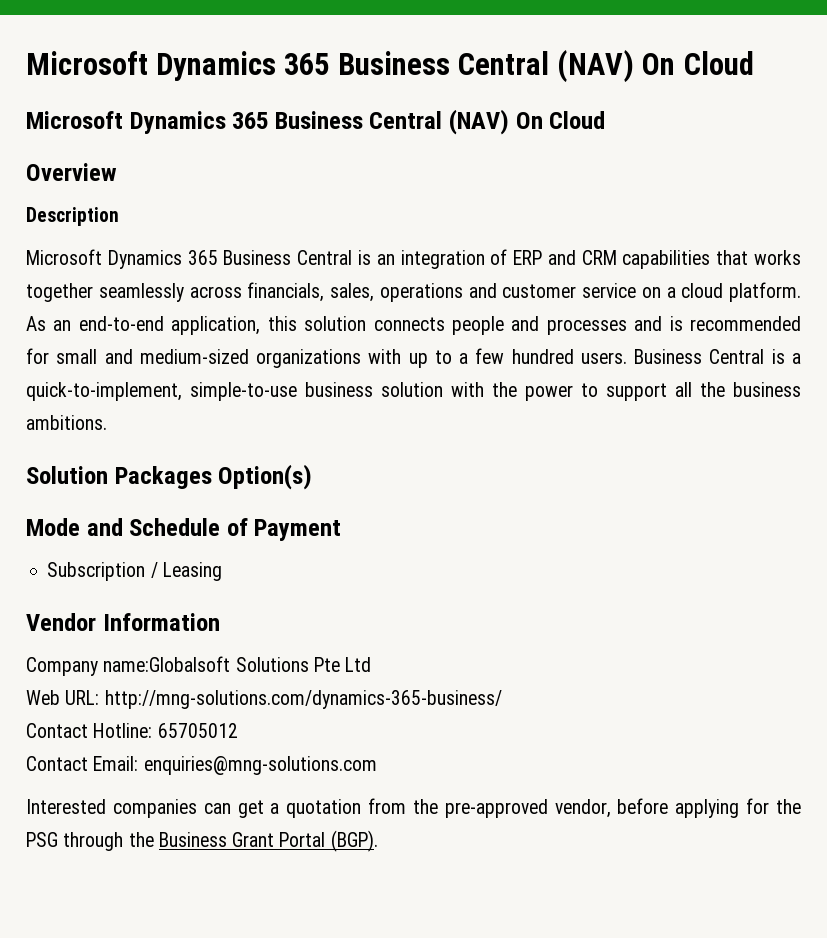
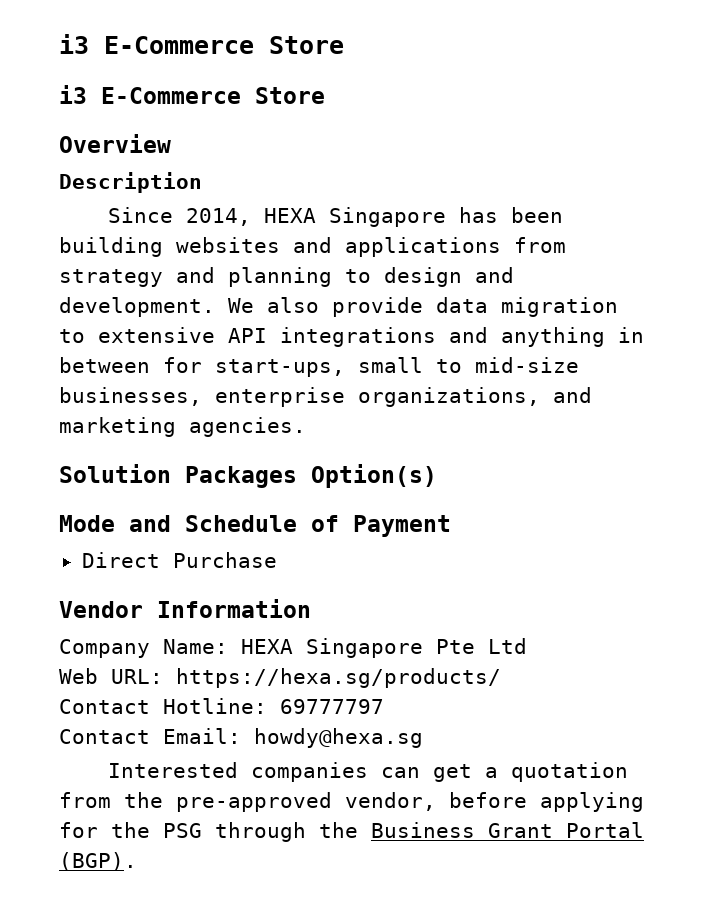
[26,50,754,83] [26,109,606,135] [26,163,117,181] [26,207,119,226] [26,249,802,269] [26,282,801,302] [26,316,801,335] [26,348,801,368] [26,382,801,401] [26,415,107,430] Microsoft Dynamics 365 Business Central (NAV) On Cloud // Microsoft Dynamics 365 Business Central (NAV) On Cloud // Overview // Description // Microsoft Dynamics 365 Business Central is an integration of ERP and CRM capabilities that works together seamlessly across financials, sales, operations and customer service on a cloud platform. As an end-to-end application, this solution connects people and processes and is recommended for small and medium-sized organizations with up to a few hundred users. Business Central is a quick-to-implement, simple-to-use business solution with the power to support all the business ambitions. -> [59,34,344,54] [59,85,325,104] [59,134,171,153] [59,172,202,193] [108,207,564,227] [59,237,566,257] [59,267,514,287] [59,297,618,317] [59,327,644,347] [59,357,579,377] [59,387,592,407] [59,417,306,437] i3 E-Commerce Store // i3 E-Commerce Store // Overview // Description // Since 2014, HEXA Singapore has been building websites and applications from strategy and planning to design and development. We also provide data migration to extensive API integrations and anything in between for start-ups, small to mid-size businesses, enterprise organizations, and marketing agencies.
[47,562,222,581] Subscription / Leasing -> [81,552,277,568] Direct Purchase
[103,656,309,672] name:Globalsoft Solutions -> [163,638,423,658] Name: HEXA Singapore
[104,690,502,709] http://mng-solutions.com/dynamics-365-business/ -> [176,668,501,688] https://hexa.sg/products/
[157,723,238,738] 65705012 -> [280,699,384,714] 69777797
[143,756,377,775] enquiries@mng-solutions.com -> [254,728,423,748] howdy@hexa.sg

